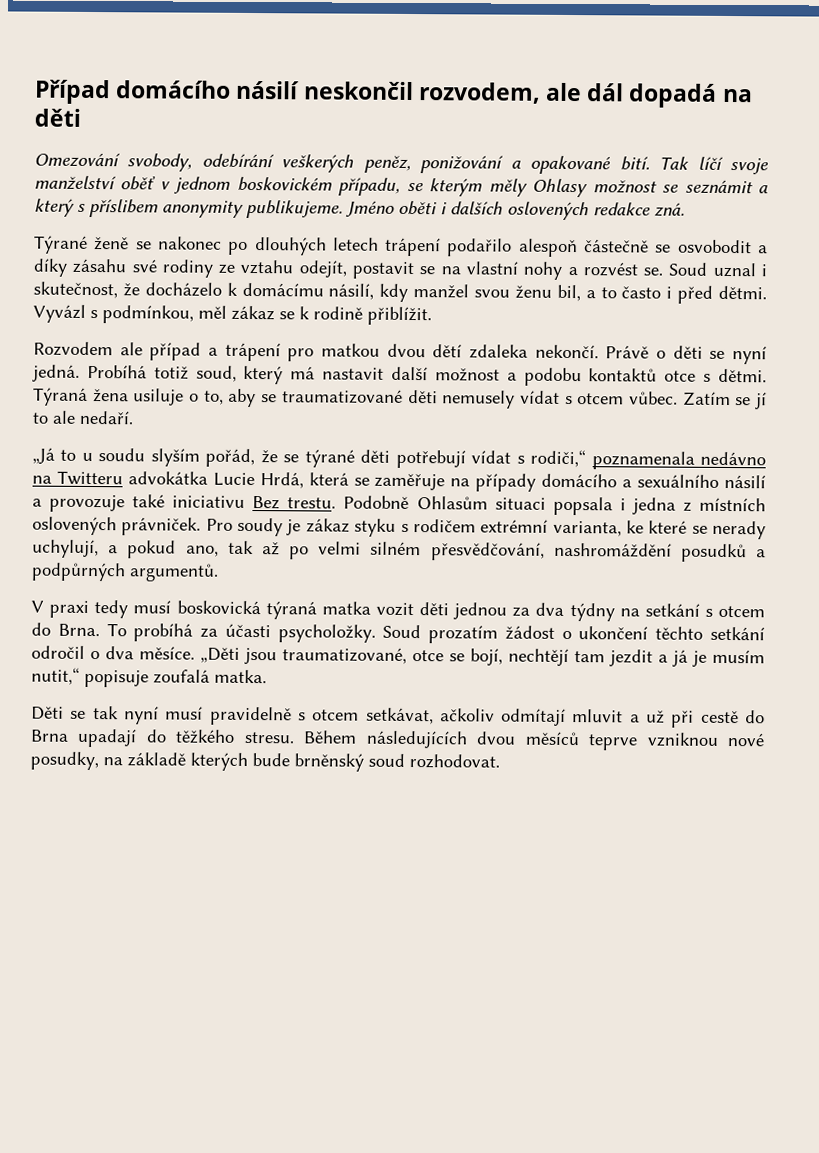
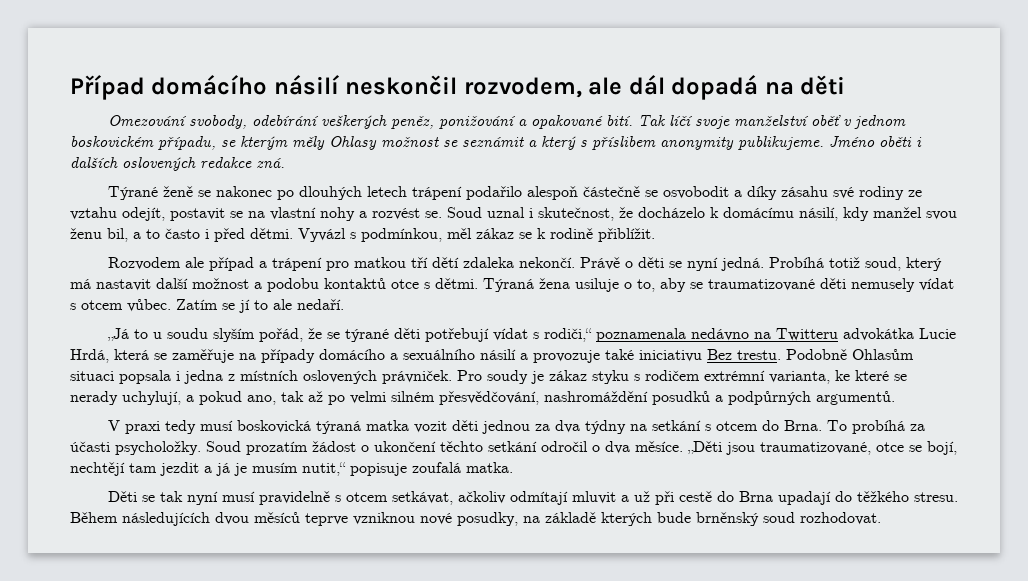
[386,343,426,358] dvou -> [410,257,428,268] tří

